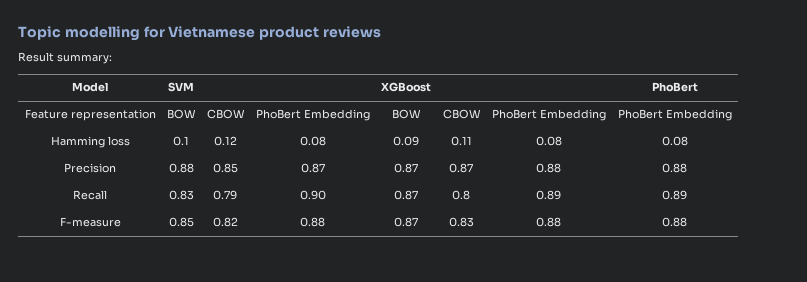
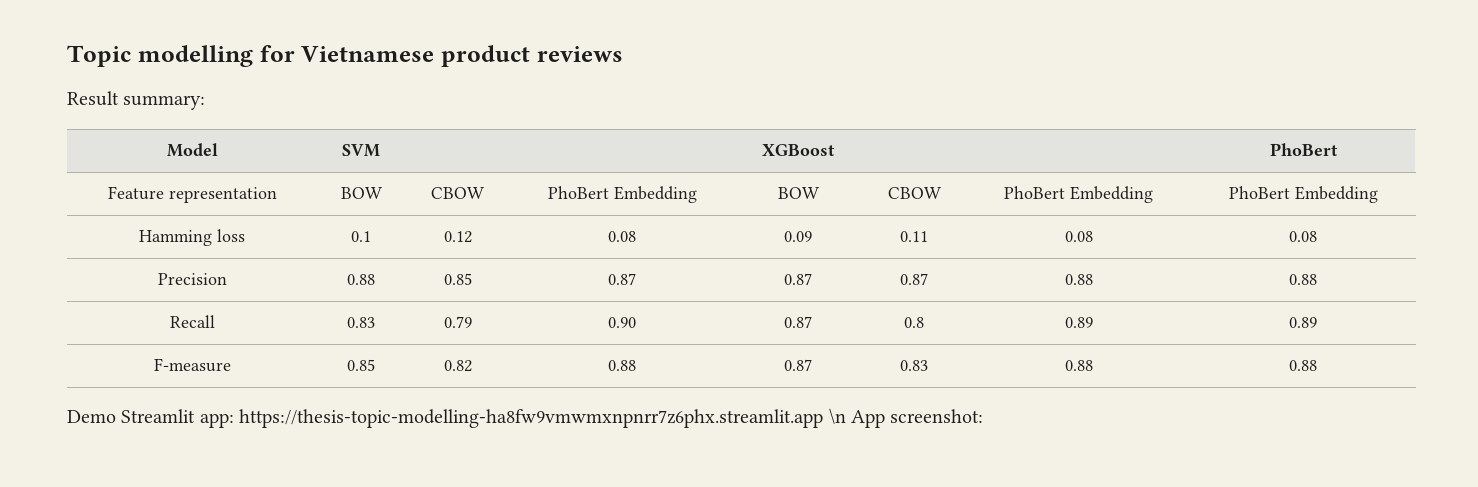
(687, 222) none -> [67,408,984,428] // Demo Streamlit app: https://thesis-topic-modelling-ha8fw9vmwmxnpnrr7z6phx.streamlit.app \n App screenshot:

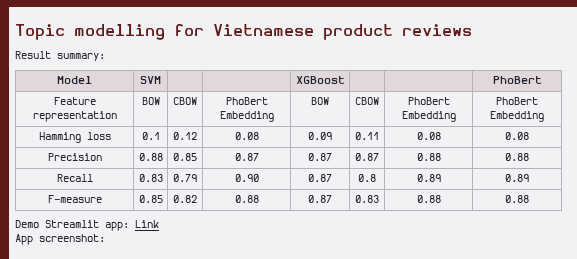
[239,408,846,428] https://thesis-topic-modelling-ha8fw9vmwmxnpnrr7z6phx.streamlit.app \n -> [135,220,159,228] Link //

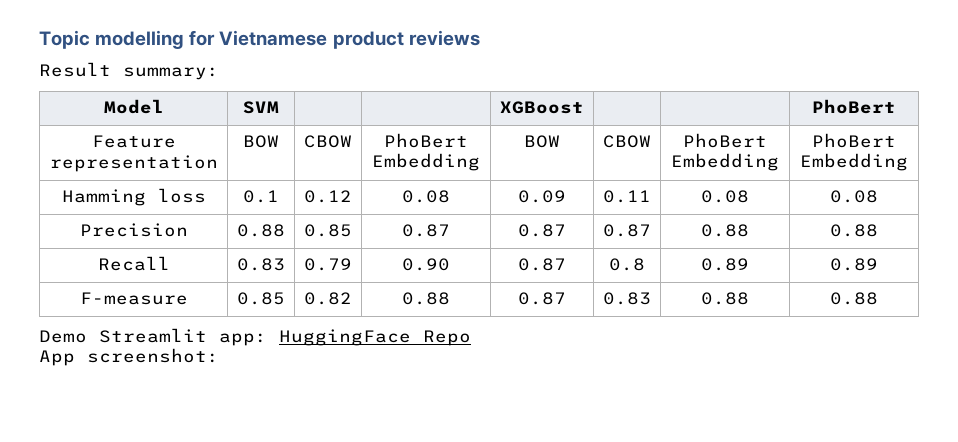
[135,220,159,228] Link -> [279,329,471,346] HuggingFace Repo

